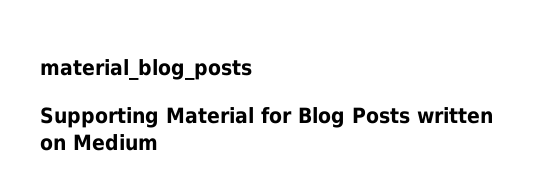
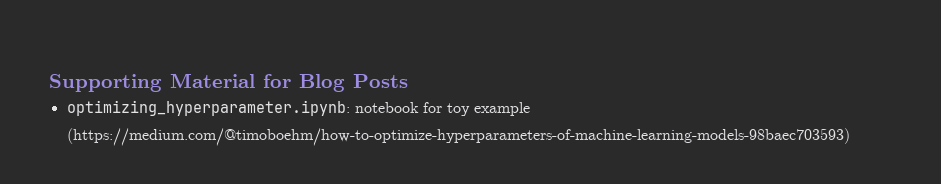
[40,59,252,80] material_blog_posts // -> (49, 83) none
[417,107,493,124] [40,134,158,151] written on Medium -> [66,100,530,116] [66,128,850,146] // optimizing_hyperparameter.ipynb: notebook for toy example (https://medium.com/@timoboehm/how-to-optimize-hyperparameters-of-machine-learning-models-98baec703593)

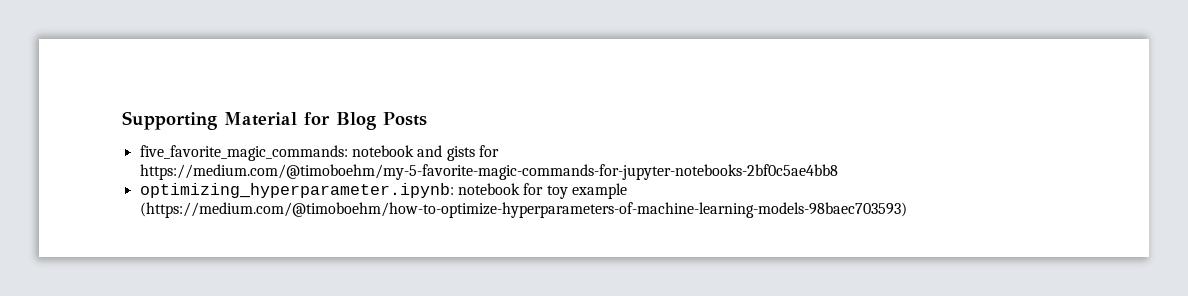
(408, 81) none -> [139,145,499,161] [139,164,838,180] // five_favorite_magic_commands: notebook and gists for https://medium.com/@timoboehm/my-5-favorite-magic-commands-for-jupyter-notebooks-2bf0c5ae4bb8

